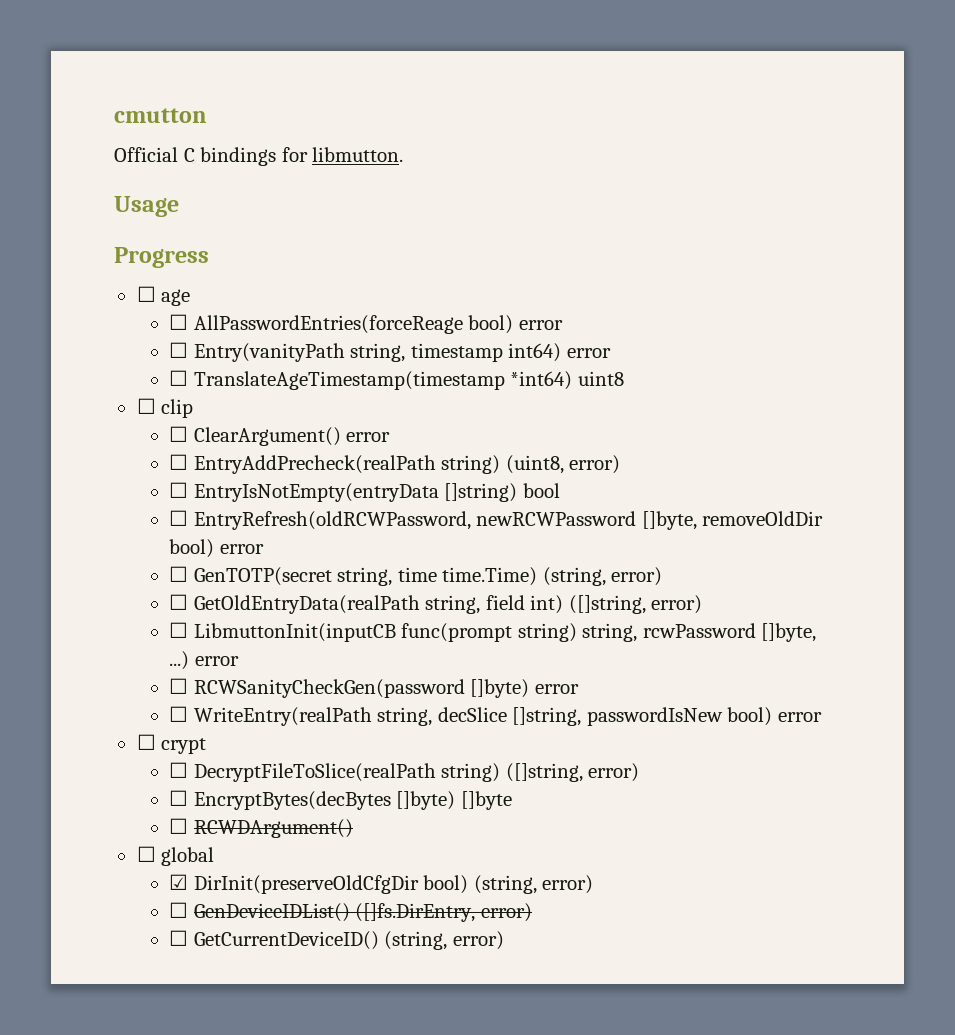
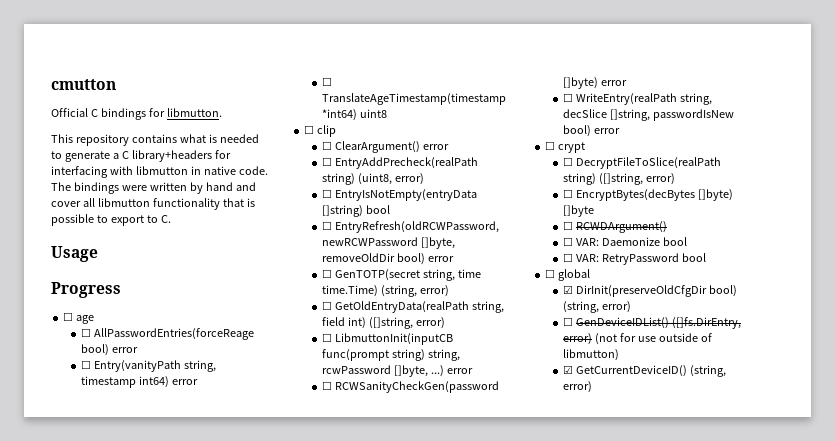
(404, 154) none -> [51,134,259,146] [51,150,231,162] [51,166,268,178] [51,182,256,194] [51,198,255,210] [51,214,171,226] // This repository contains what is needed to generate a C library+headers for interfacing with libmutton in native code. The bindings were written by hand and cover all libmutton functionality that is possible to export to C.
(353, 828) none -> [562,237,687,246] [562,253,706,265] // ☐ VAR: Daemonize bool // ☐ VAR: RetryPassword bool
[169,930,189,946] // ☐ -> [594,333,712,345] [562,349,619,361] [562,365,573,374] (not for use outside of libmutton) // ☑

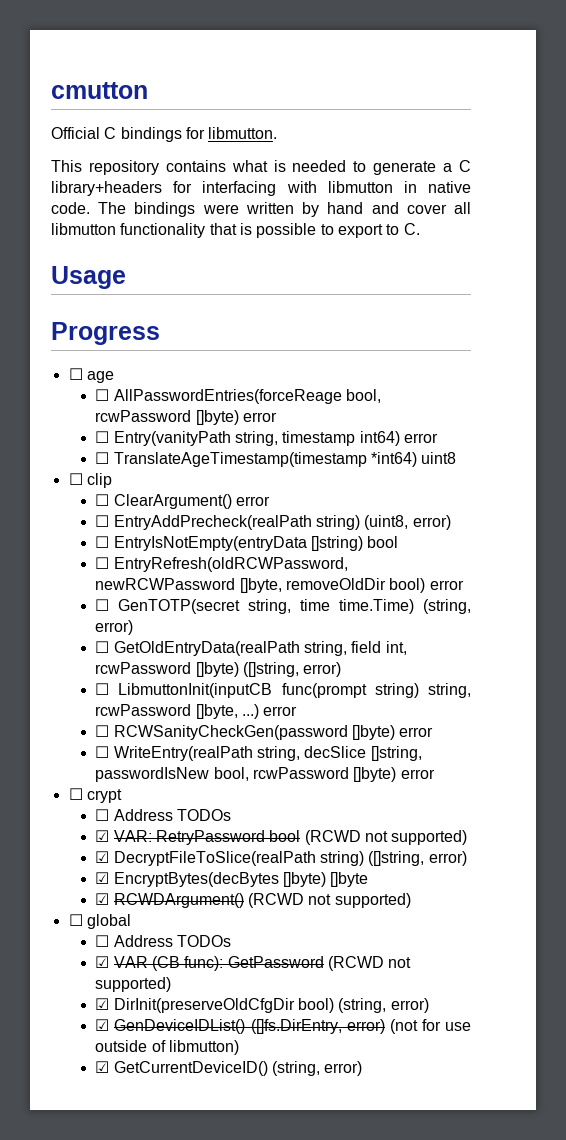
[80,344,109,356] bool) -> [345,389,381,403] [95,410,239,425] bool, rcwPassword []byte)
[347,317,366,329] int) -> [385,641,407,655] [95,662,239,677] int, rcwPassword []byte)
[562,125,591,137] bool) -> [213,767,397,782] bool, rcwPassword []byte)
(573, 161) none -> [113,809,231,821] [95,830,468,845] [95,851,110,863] Address TODOs // ☑ VAR: RetryPassword bool (RCWD not supported) // ☑
[562,189,573,198] ☐ -> [95,872,110,884] ☑
[562,221,573,230] ☐ -> [95,893,110,905] ☑
[562,237,687,246] [562,253,706,265] [545,269,591,281] // ☐ VAR: Daemonize bool // ☐ VAR: RetryPassword bool // ☐ global -> [247,893,411,908] [68,914,131,929] [95,935,231,947] [95,956,412,971] [95,977,172,992] (RCWD not supported) // ☐ global // ☐ Address TODOs // ☑ VAR (CB func): GetPassword (RCWD not supported)
[562,317,573,326] ☐ -> [95,1019,110,1031] ☑

